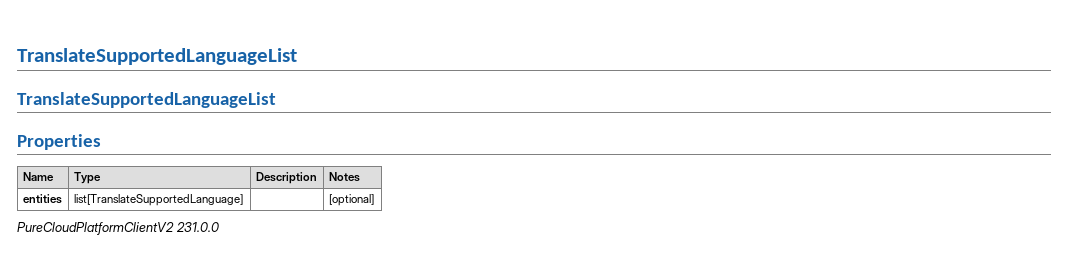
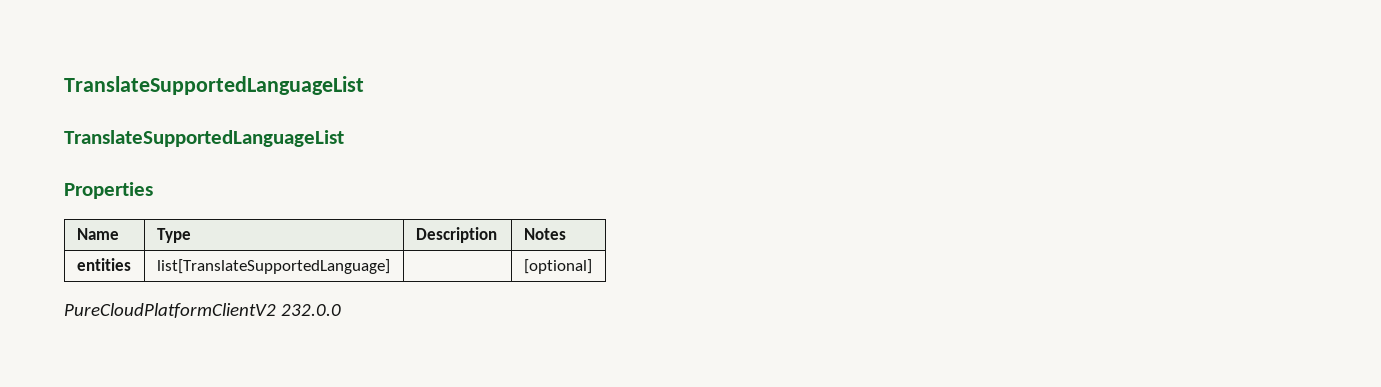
[175,222,220,232] 231.0.0 -> [280,304,341,316] 232.0.0

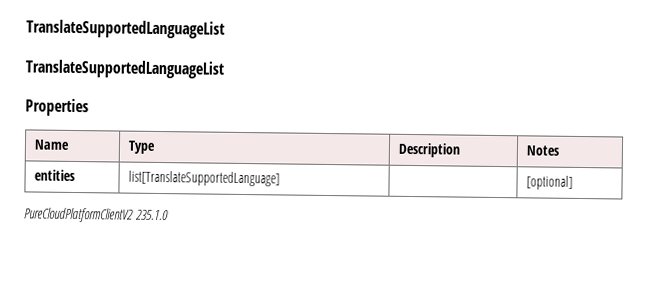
[280,304,341,316] 232.0.0 -> [134,209,169,221] 235.1.0

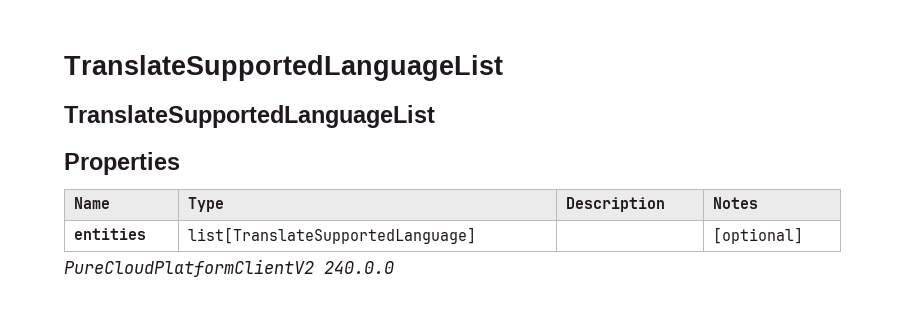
[134,209,169,221] 235.1.0 -> [324,261,394,274] 240.0.0

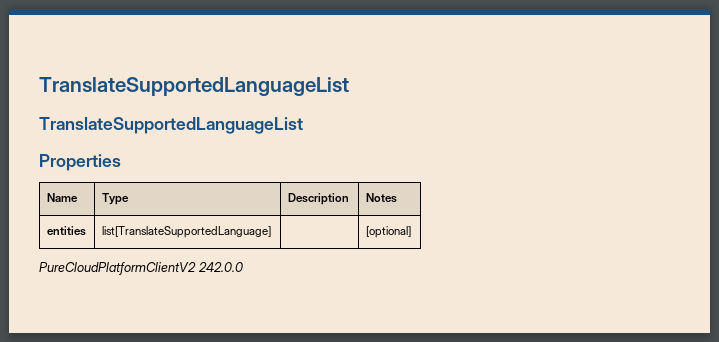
[324,261,394,274] 240.0.0 -> [197,262,244,272] 242.0.0

